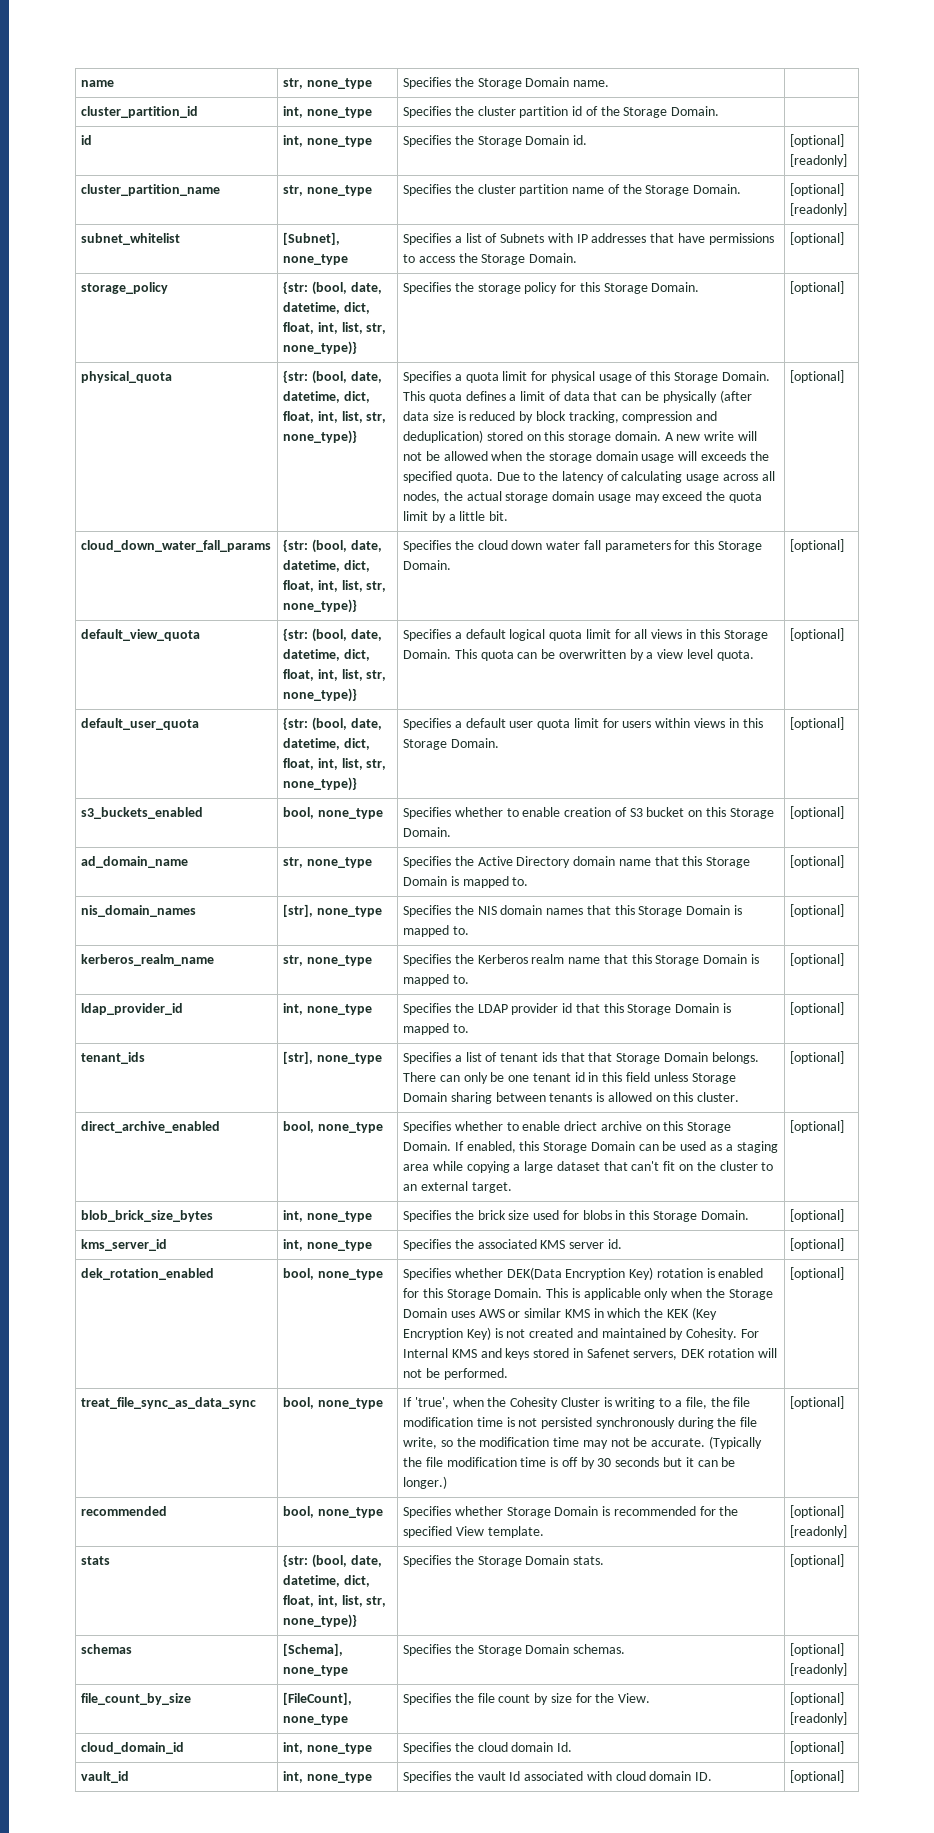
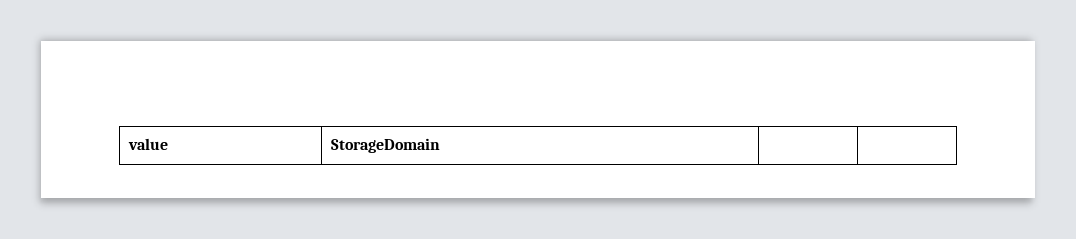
[80,80,114,87] [282,78,372,89] [402,77,610,89] [80,106,198,118] [282,106,372,118] [402,106,720,118] [80,135,92,145] [282,135,372,147] [402,135,588,147] [789,134,844,147] [789,154,847,167] [80,184,220,196] [282,185,372,196] [402,184,742,196] [789,183,844,196] [789,203,847,216] [80,233,180,245] [282,232,340,245] [282,254,348,265] [402,233,774,245] [402,253,578,265] [789,232,844,245] [80,282,168,294] [282,281,382,295] [282,302,370,314] [282,322,387,334] [282,341,357,355] [402,282,700,294] [789,281,844,294] [80,371,172,383] [282,370,382,384] [282,391,370,403] [282,411,387,423] [282,430,357,444] [402,371,770,383] [402,390,752,403] [402,411,718,423] [402,430,758,443] [402,451,769,463] [402,471,775,483] [402,491,763,503] [402,511,509,523] [789,370,844,383] [80,540,271,552] [282,539,382,553] [282,560,370,572] [282,580,387,592] [282,599,357,613] [402,540,763,552] [402,560,451,570] [789,539,844,552] [80,629,200,641] [282,628,382,642] [282,649,370,661] [282,669,387,681] [282,688,357,702] [402,629,768,641] [402,649,754,661] [789,628,844,641] [80,718,199,730] [282,717,382,731] [282,738,370,750] [282,758,387,770] [282,777,357,791] [402,718,763,730] [402,738,499,750] [789,717,844,730] [80,807,203,819] [282,807,383,819] [402,807,774,819] [402,827,451,837] [789,806,844,819] [80,856,188,868] [282,857,372,868] [402,856,751,868] [402,876,529,888] [789,855,844,868] [80,905,196,917] [282,904,382,917] [402,905,743,917] [402,925,469,937] [789,904,844,917] [80,954,214,966] [282,955,372,966] [402,954,760,966] [402,974,469,986] [789,953,844,966] [80,1003,183,1015] [282,1003,372,1015] [402,1003,732,1015] [402,1023,469,1035] [789,1002,844,1015] [80,1052,145,1064] [282,1051,382,1064] [402,1052,759,1064] [402,1072,736,1084] [402,1092,740,1104] [789,1051,844,1064] [80,1121,220,1133] [282,1121,383,1133] [402,1121,732,1133] [402,1141,778,1153] [402,1161,774,1173] [402,1181,512,1193] [789,1120,844,1133] [80,1210,213,1222] [282,1210,372,1222] [402,1210,749,1222] [789,1209,844,1222] [80,1239,167,1251] [282,1239,372,1251] [402,1239,622,1251] [789,1238,844,1251] [80,1268,214,1280] [282,1268,383,1280] [402,1267,764,1280] [402,1288,773,1300] [402,1307,717,1320] [402,1327,760,1340] [402,1348,777,1360] [402,1368,508,1380] [789,1267,844,1280] [80,1397,256,1409] [282,1397,383,1409] [402,1397,751,1409] [402,1417,758,1429] [402,1436,763,1449] [402,1457,736,1469] [402,1476,447,1489] [789,1396,844,1409] [80,1506,167,1516] [282,1506,383,1518] [402,1506,739,1518] [402,1526,544,1538] [789,1505,844,1518] [789,1525,847,1538] [80,1556,110,1565] [282,1554,382,1568] [282,1575,370,1587] [282,1595,387,1607] [282,1614,357,1628] [402,1555,605,1567] [789,1554,844,1567] [80,1644,132,1654] [282,1643,343,1656] [282,1665,348,1676] [402,1644,626,1656] [789,1643,844,1656] [789,1663,847,1676] [80,1693,191,1705] [282,1692,352,1705] [282,1714,348,1725] [402,1693,651,1705] [789,1692,844,1705] [789,1712,847,1725] [80,1742,184,1754] [282,1742,372,1754] [402,1742,573,1754] [789,1741,844,1754] [80,1771,129,1783] [282,1771,372,1783] [402,1771,713,1783] [789,1770,844,1783] name | str, none_type | Specifies the Storage Domain name. | // cluster_partition_id | int, none_type | Specifies the cluster partition id of the Storage Domain. | // id | int, none_type | Specifies the Storage Domain id. | [optional] [readonly] // cluster_partition_name | str, none_type | Specifies the cluster partition name of the Storage Domain. | [optional] [readonly] // subnet_whitelist | [Subnet], none_type | Specifies a list of Subnets with IP addresses that have permissions to access the Storage Domain. | [optional] // storage_policy | {str: (bool, date, datetime, dict, float, int, list, str, none_type)} | Specifies the storage policy for this Storage Domain. | [optional] // physical_quota | {str: (bool, date, datetime, dict, float, int, list, str, none_type)} | Specifies a quota limit for physical usage of this Storage Domain. This quota defines a limit of data that can be physically (after data size is reduced by block tracking, compression and deduplication) stored on this storage domain. A new write will not be allowed when the storage domain usage will exceeds the specified quota. Due to the latency of calculating usage across all nodes, the actual storage domain usage may exceed the quota limit by a little bit. | [optional] // cloud_down_water_fall_params | {str: (bool, date, datetime, dict, float, int, list, str, none_type)} | Specifies the cloud down water fall parameters for this Storage Domain. | [optional] // default_view_quota | {str: (bool, date, datetime, dict, float, int, list, str, none_type)} | Specifies a default logical quota limit for all views in this Storage Domain. This quota can be overwritten by a view level quota. | [optional] // default_user_quota | {str: (bool, date, datetime, dict, float, int, list, str, none_type)} | Specifies a default user quota limit for users within views in this Storage Domain. | [optional] // s3_buckets_enabled | bool, none_type | Specifies whether to enable creation of S3 bucket on this Storage Domain. | [optional] // ad_domain_name | str, none_type | Specifies the Active Directory domain name that this Storage Domain is mapped to. | [optional] // nis_domain_names | [str], none_type | Specifies the NIS domain names that this Storage Domain is mapped to. | [optional] // kerberos_realm_name | str, none_type | Specifies the Kerberos realm name that this Storage Domain is mapped to. | [optional] // ldap_provider_id | int, none_type | Specifies the LDAP provider id that this Storage Domain is mapped to. | [optional] // tenant_ids | [str], none_type | Specifies a list of tenant ids that that Storage Domain belongs. There can only be one tenant id in this field unless Storage Domain sharing between tenants is allowed on this cluster. | [optional] // direct_archive_enabled | bool, none_type | Specifies whether to enable driect archive on this Storage Domain. If enabled, this Storage Domain can be used as a staging area while copying a large dataset that can't fit on the cluster to an external target. | [optional] // blob_brick_size_bytes | int, none_type | Specifies the brick size used for blobs in this Storage Domain. | [optional] // kms_server_id | int, none_type | Specifies the associated KMS server id. | [optional] // dek_rotation_enabled | bool, none_type | Specifies whether DEK(Data Encryption Key) rotation is enabled for this Storage Domain. This is applicable only when the Storage Domain uses AWS or similar KMS in which the KEK (Key Encryption Key) is not created and maintained by Cohesity. For Internal KMS and keys stored in Safenet servers, DEK rotation will not be performed. | [optional] // treat_file_sync_as_data_sync | bool, none_type | If 'true', when the Cohesity Cluster is writing to a file, the file modification time is not persisted synchronously during the file write, so the modification time may not be accurate. (Typically the file modification time is off by 30 seconds but it can be longer.) | [optional] // recommended | bool, none_type | Specifies whether Storage Domain is recommended for the specified View template. | [optional] [readonly] // stats | {str: (bool, date, datetime, dict, float, int, list, str, none_type)} | Specifies the Storage Domain stats. | [optional] // schemas | [Schema], none_type | Specifies the Storage Domain schemas. | [optional] [readonly] // file_count_by_size | [FileCount], none_type | Specifies the file count by size for the View. | [optional] [readonly] // cloud_domain_id | int, none_type | Specifies the cloud domain Id. | [optional] // vault_id | int, none_type | Specifies the vault Id associated with cloud domain ID. | [optional] -> [128,138,169,150] [331,138,441,153] value | StorageDomain | |

